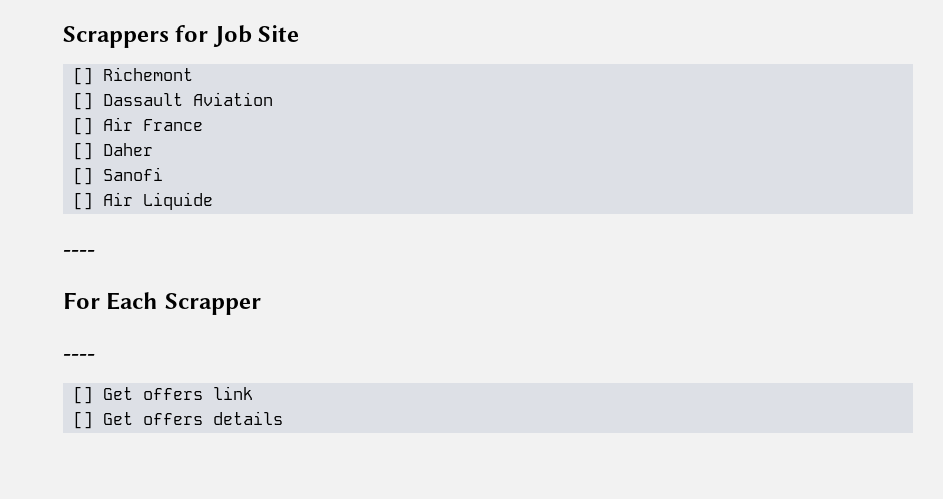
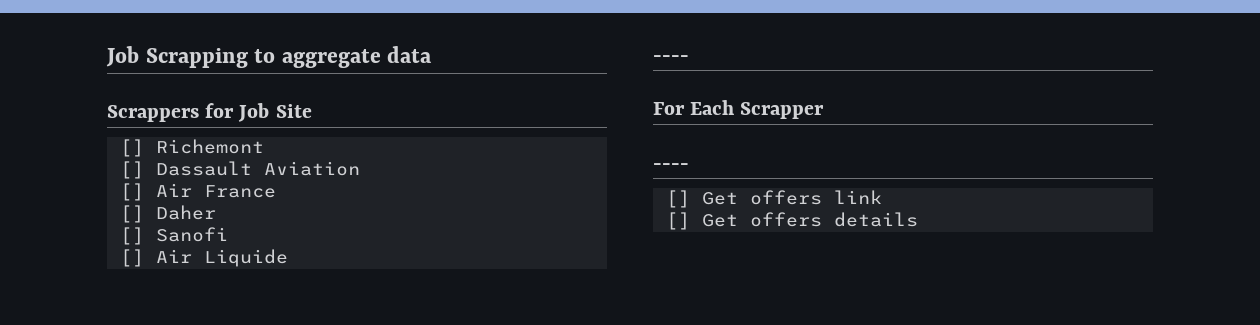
(63, 37) none -> [106,46,433,68] Job Scrapping to aggregate data //

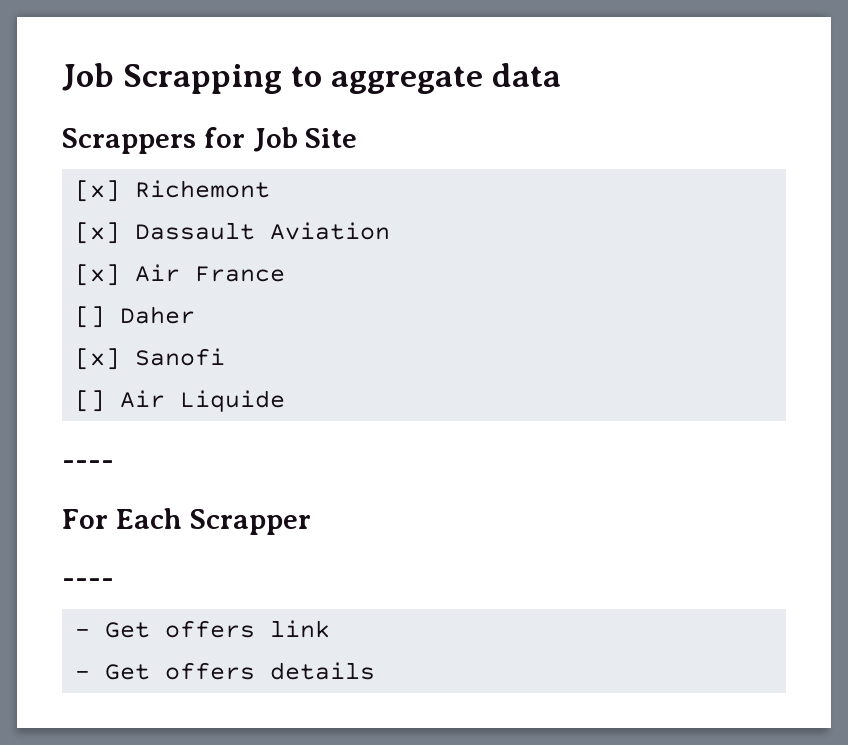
[119,139,144,157] [] -> [74,180,120,202] [x]
[119,161,144,179] [] -> [74,222,120,244] [x]
[119,183,144,201] [] -> [74,264,120,286] [x]
[119,227,144,245] [] -> [74,348,120,370] [x]
[665,190,690,208] [] -> [74,629,90,637] -
[665,212,690,230] [] -> [74,671,90,679] -

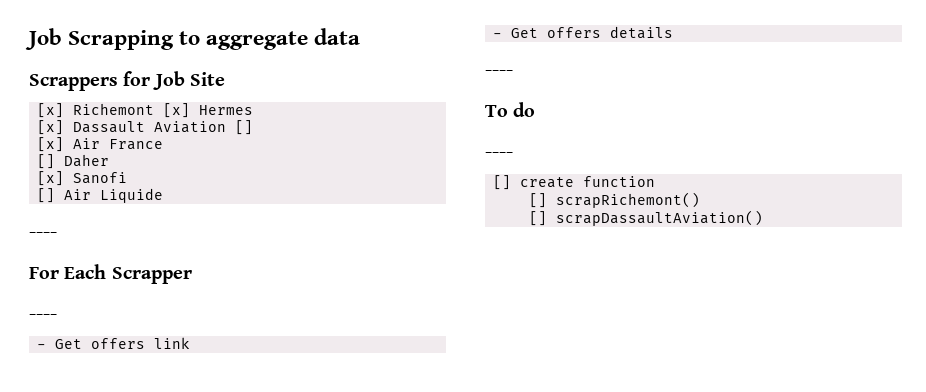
(270, 189) none -> [163,103,254,118] [x] Hermes
(390, 231) none -> [235,120,254,135] []
(375, 671) none -> [485,70,513,76] [485,102,536,117] [485,152,513,158] [493,175,656,190] [529,192,701,208] [529,210,764,226] // ---- // To do // ---- // [] create function // [] scrapRichemont() // [] scrapDassaultAviation()

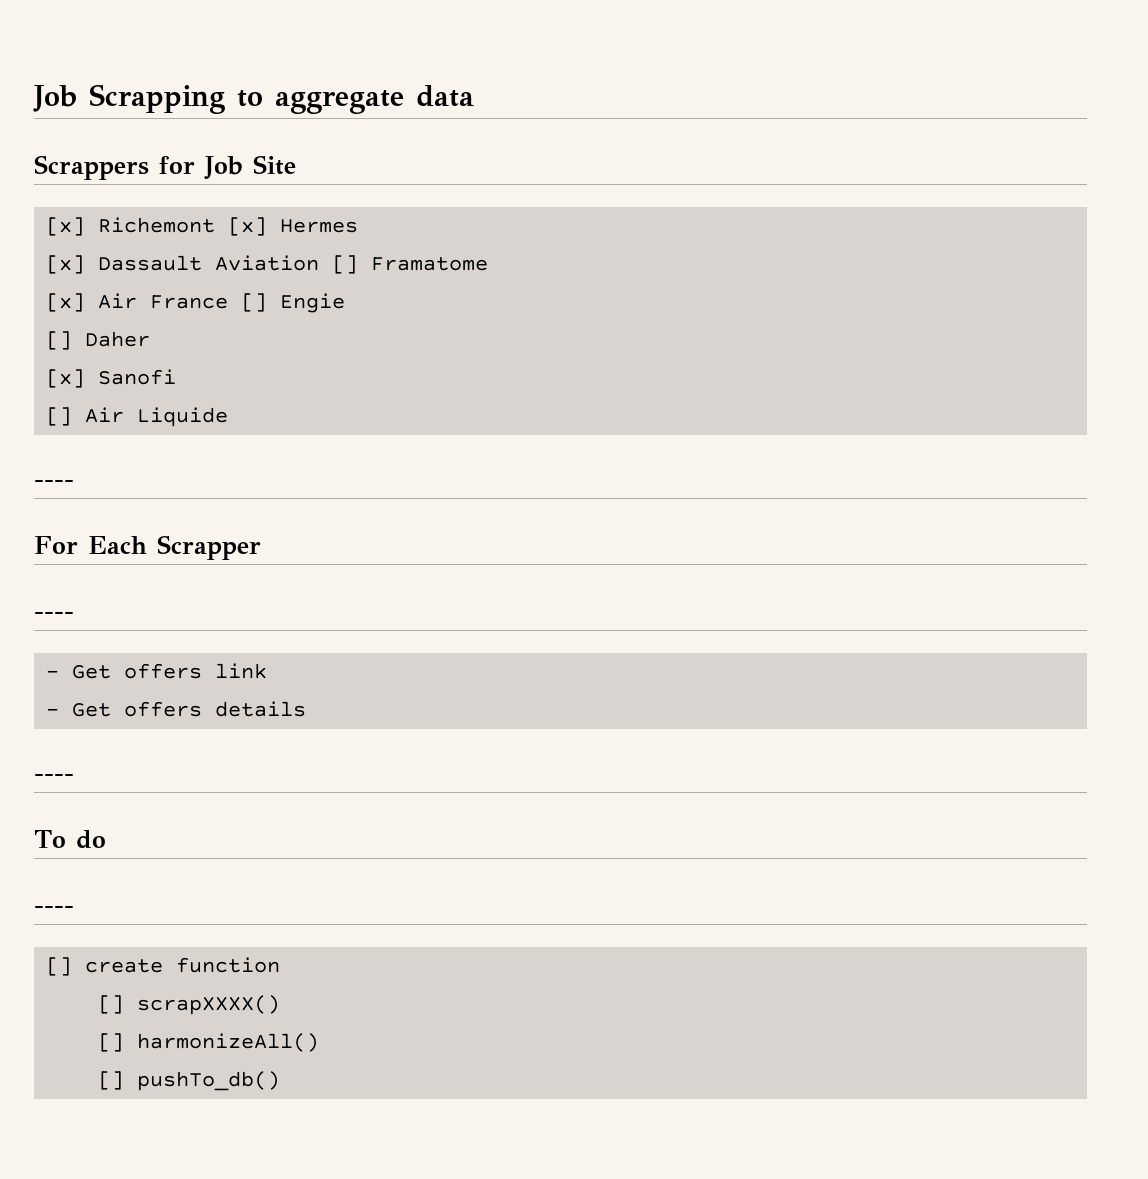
(254, 127) none -> [371,257,488,271] Framatome
(164, 144) none -> [241,293,345,313] [] Engie
[556,192,701,208] [529,210,764,226] scrapRichemont() // [] scrapDassaultAviation() -> [137,995,280,1015] [98,1033,319,1052] [98,1071,280,1091] scrapXXXX() // [] harmonizeAll() // [] pushTo_db()

